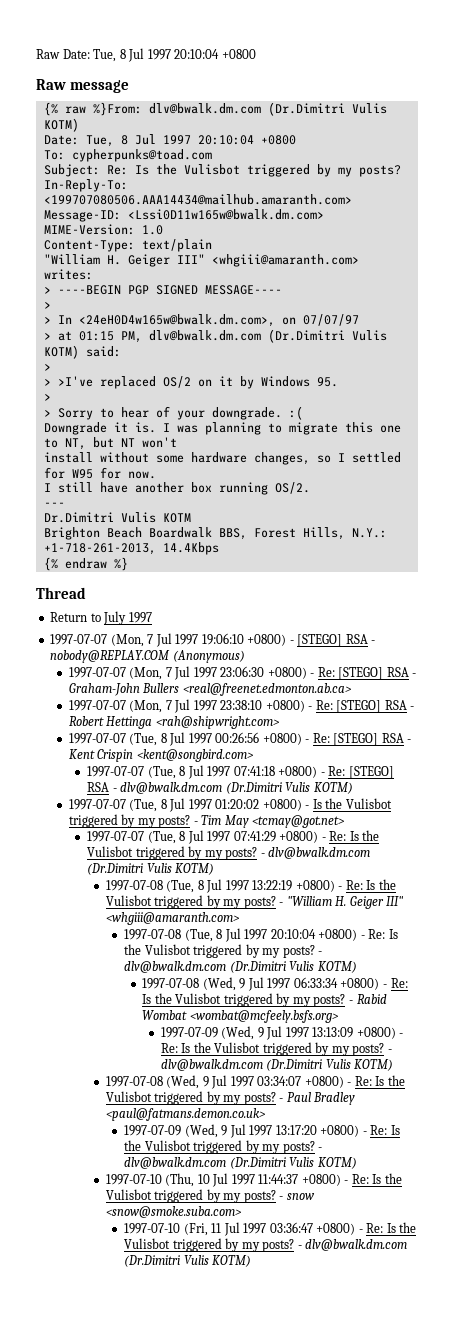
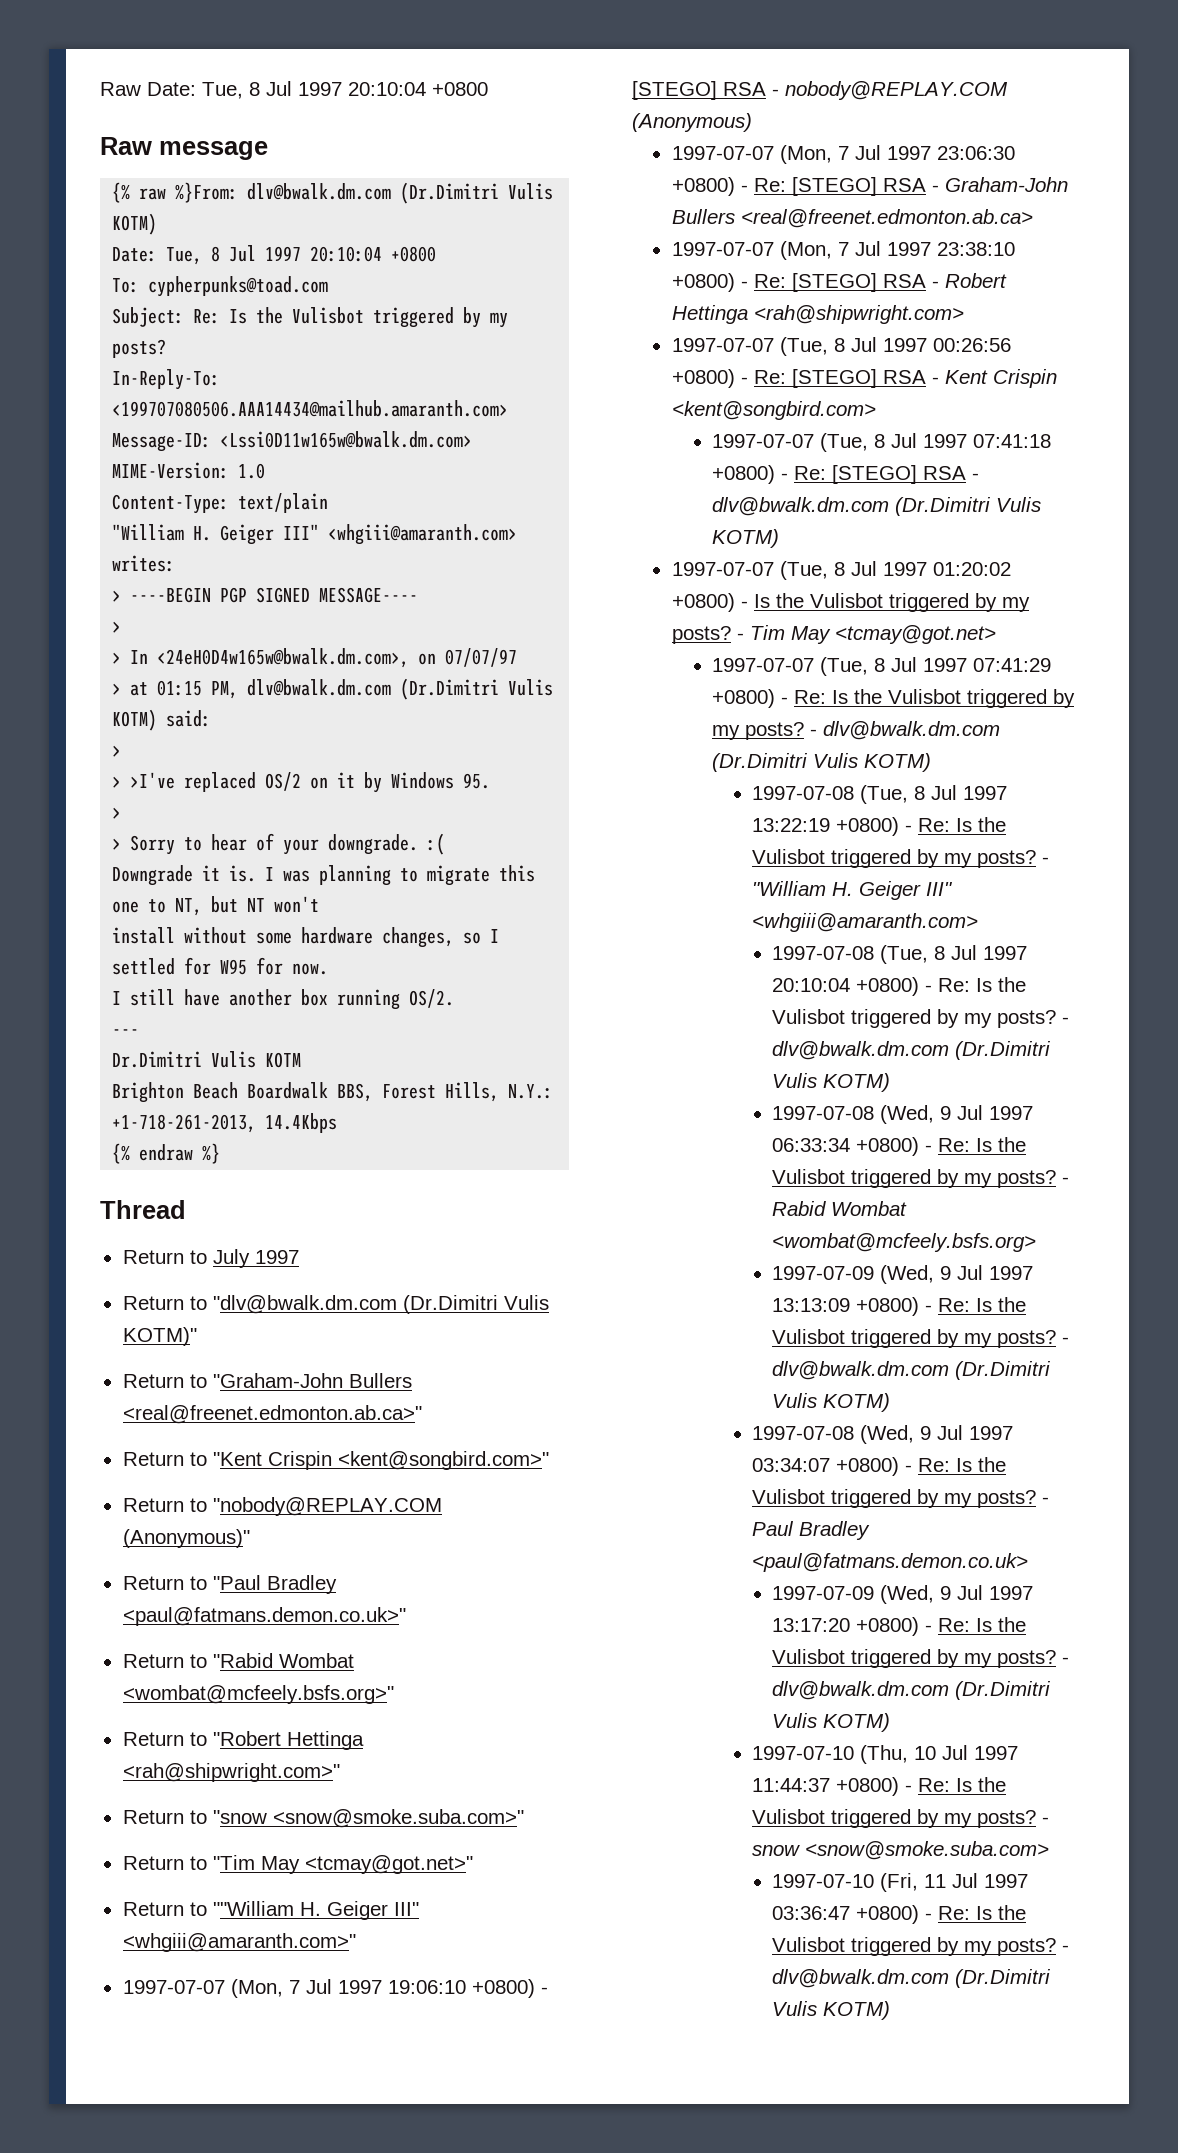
(152, 617) none -> [122,1295,549,1314] [122,1327,197,1346] [122,1373,412,1388] [122,1405,422,1424] [122,1451,549,1470] [122,1497,442,1516] [122,1529,250,1548] [122,1575,337,1594] [122,1607,406,1626] [122,1653,354,1668] [122,1685,394,1704] [122,1731,364,1750] [122,1763,340,1782] [122,1809,524,1828] [122,1855,473,1874] [122,1901,419,1920] [122,1933,356,1952] // Return to "dlv@bwalk.dm.com (Dr.Dimitri Vulis KOTM)" // Return to "Graham-John Bullers <real@freenet.edmonton.ab.ca>" // Return to "Kent Crispin <kent@songbird.com>" // Return to "nobody@REPLAY.COM (Anonymous)" // Return to "Paul Bradley <paul@fatmans.demon.co.uk>" // Return to "Rabid Wombat <wombat@mcfeely.bsfs.org>" // Return to "Robert Hettinga <rah@shipwright.com>" // Return to "snow <snow@smoke.suba.com>" // Return to "Tim May <tcmay@got.net>" // Return to ""William H. Geiger III" <whgiii@amaranth.com>"

